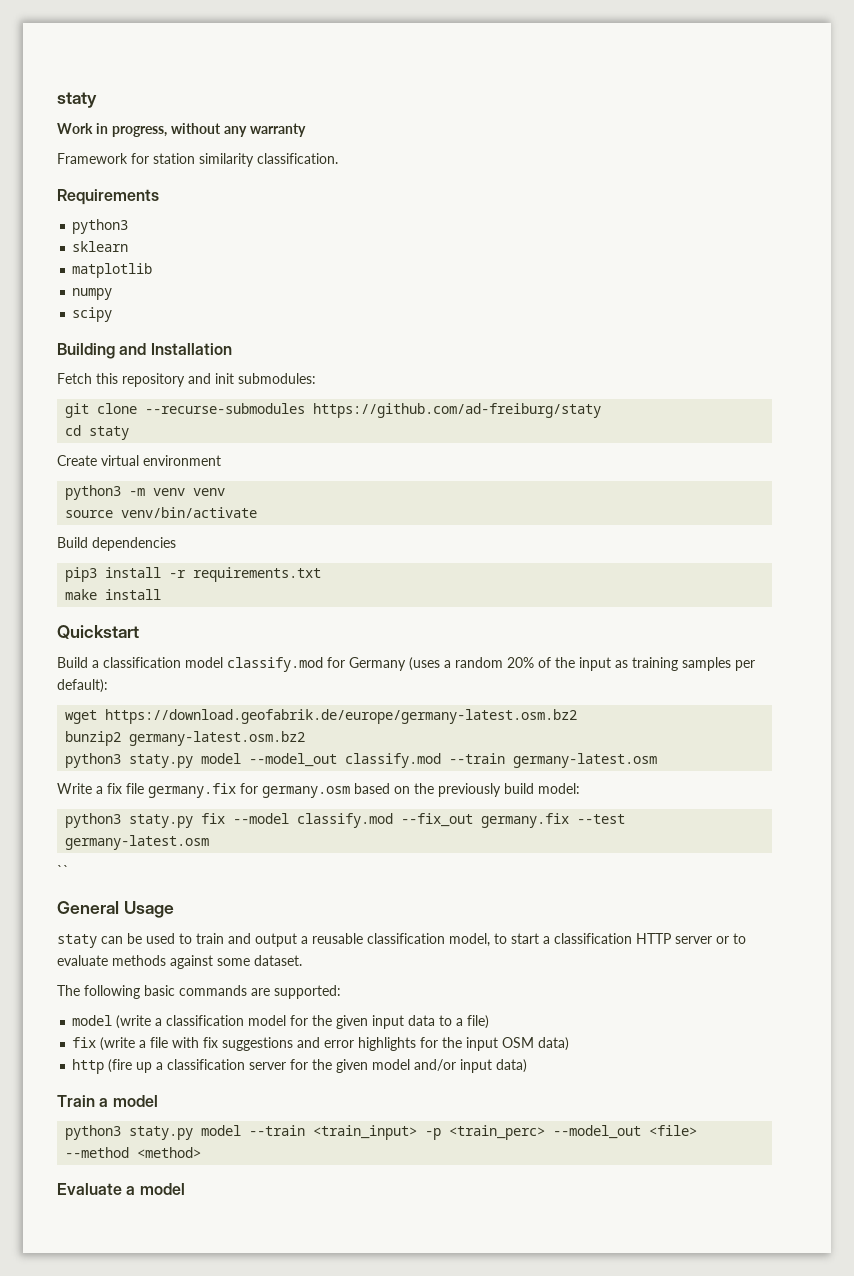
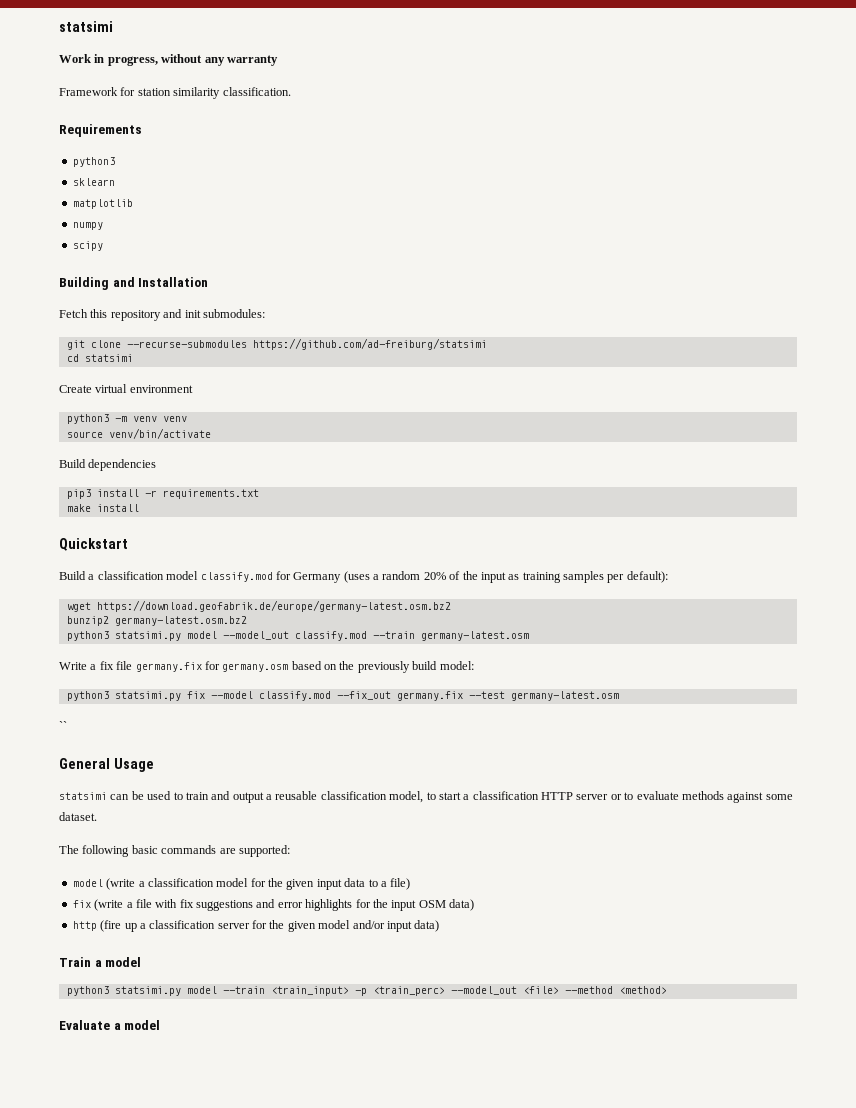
[57,92,97,108] staty -> [59,21,113,32] statsimi
[313,403,602,418] https://github.com/ad-freiburg/staty -> [252,338,487,350] https://github.com/ad-freiburg/statsimi
[89,426,130,440] staty -> [84,354,133,362] statsimi
[129,754,194,768] staty.py -> [114,631,181,641] statsimi.py
[129,814,194,828] staty.py -> [114,691,181,701] statsimi.py
[57,934,97,948] staty -> [59,792,107,800] statsimi
[129,1126,194,1140] staty.py -> [114,986,181,996] statsimi.py

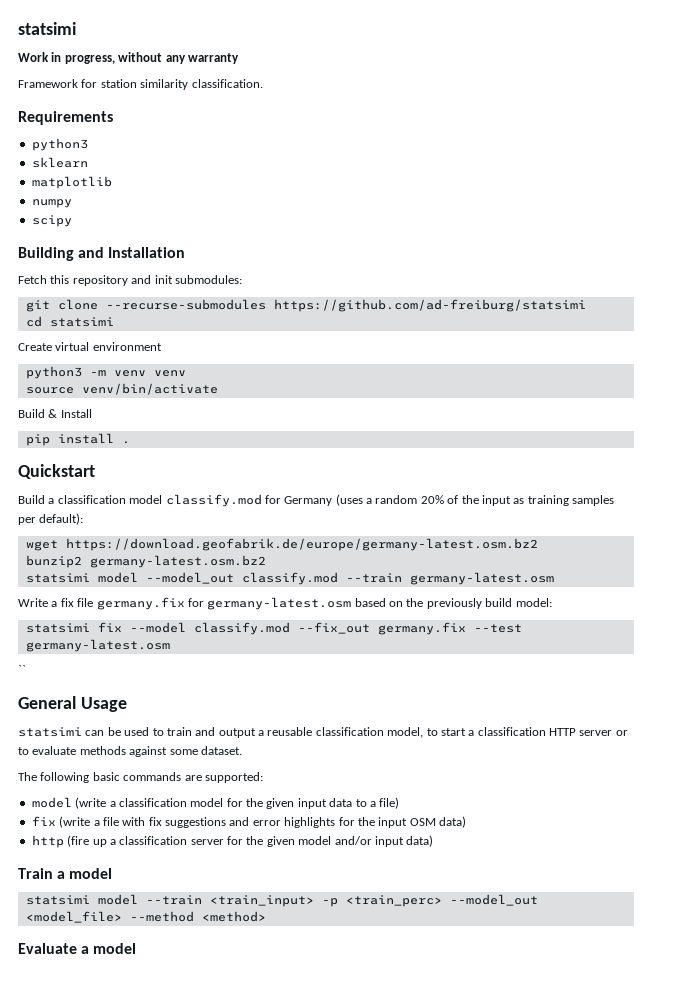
[88,459,157,471] [66,489,259,499] [66,504,139,512] dependencies // pip3 install -r requirements.txt // make install -> [48,409,92,418] [25,433,130,446] & Install // pip install .
[66,631,181,641] python3 statsimi.py -> [25,573,90,583] statsimi
[222,663,289,672] germany.osm -> [207,597,352,610] germany-latest.osm
[66,691,181,701] python3 statsimi.py -> [25,623,90,633] statsimi
[66,986,181,996] python3 statsimi.py -> [25,895,90,905] statsimi
[522,986,559,994] <file> -> [25,911,122,923] <model_file>

